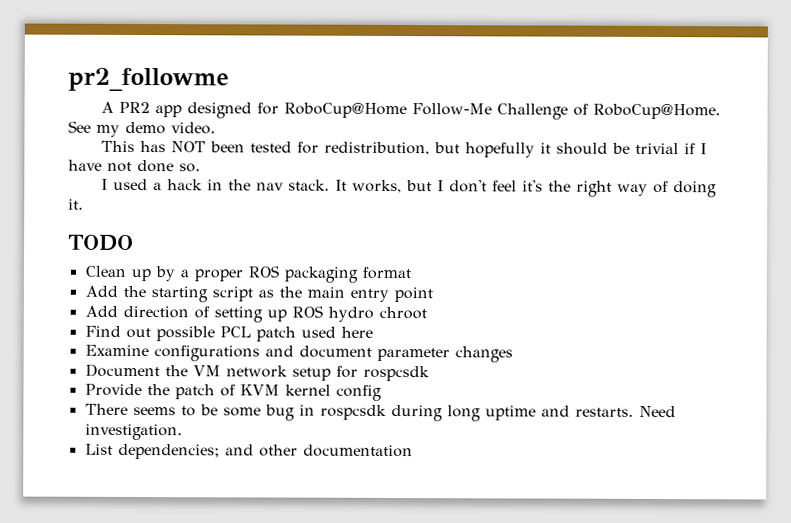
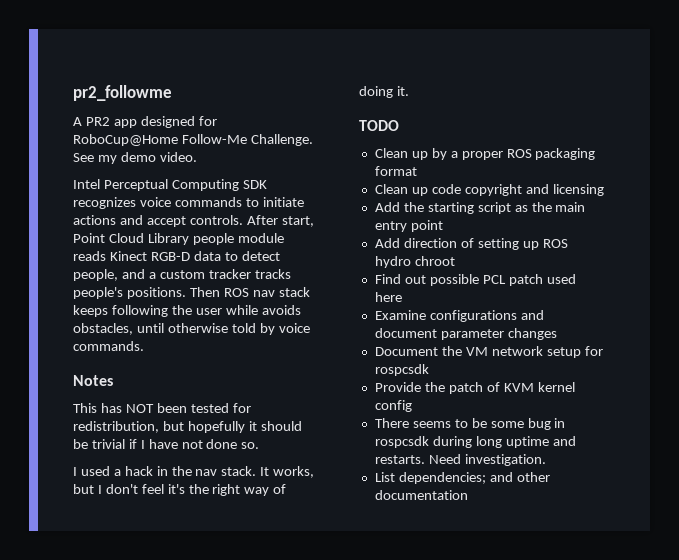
[497,103,722,120] Challenge of RoboCup@Home. -> [250,134,313,146] Challenge.
(216, 128) none -> [73,179,267,191] [73,197,304,209] [73,215,314,227] [73,233,284,245] [73,251,280,261] [73,269,291,281] [73,287,310,299] [73,305,301,317] [73,323,310,335] [73,341,144,351] [73,375,113,386] // Intel Perceptual Computing SDK recognizes voice commands to initiate actions and accept controls. After start, Point Cloud Library people module reads Kinect RGB-D data to detect people, and a custom tracker tracks people's positions. Then ROS nav stack keeps following the user while avoids obstacles, until otherwise told by voice commands. // Notes
(411, 273) none -> [374,184,604,196] // Clean up code copyright and licensing

